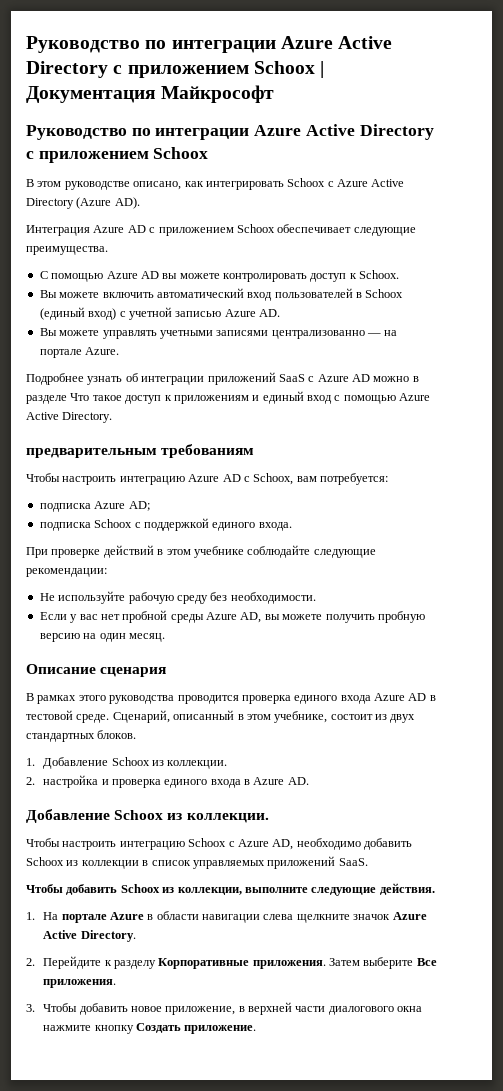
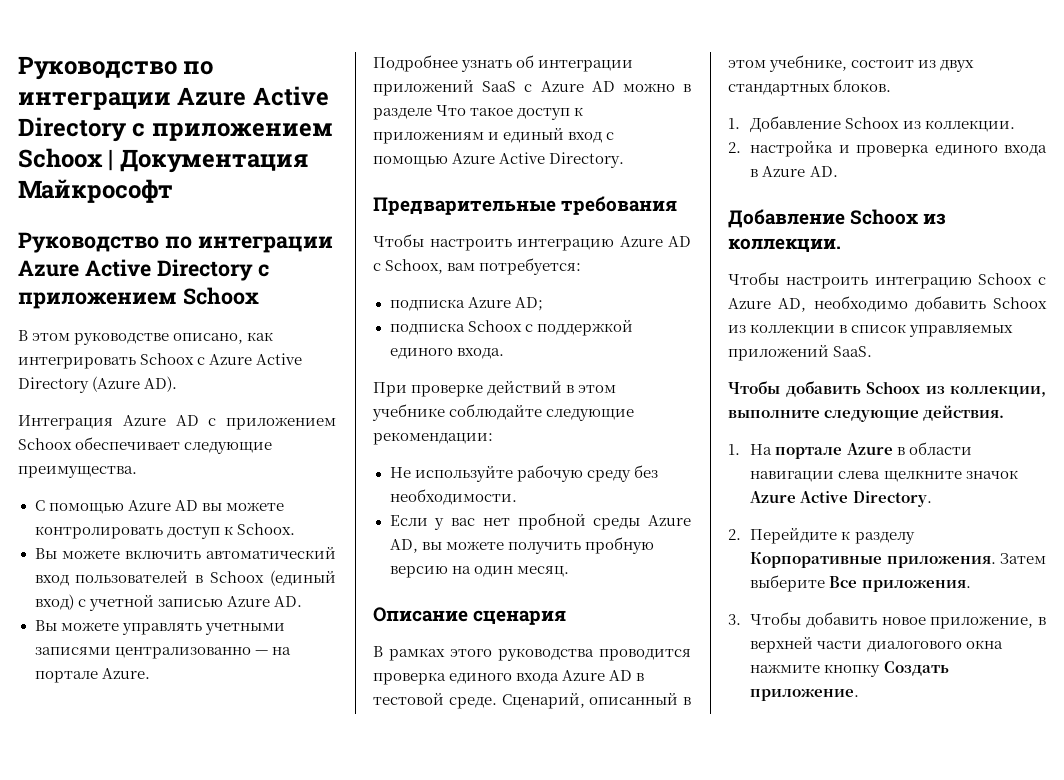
[26,444,255,458] предварительным требованиям -> [373,196,678,215] Предварительные требования

